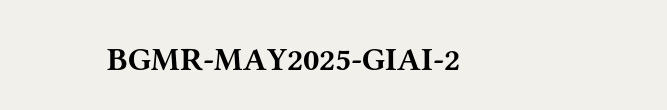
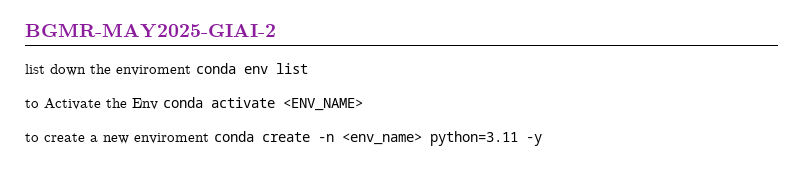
(460, 59) none -> [25,63,308,76] [25,97,363,111] [25,131,542,146] // list down the enviroment conda env list // to Activate the Env conda activate <ENV_NAME> // to create a new enviroment conda create -n <env_name> python=3.11 -y

